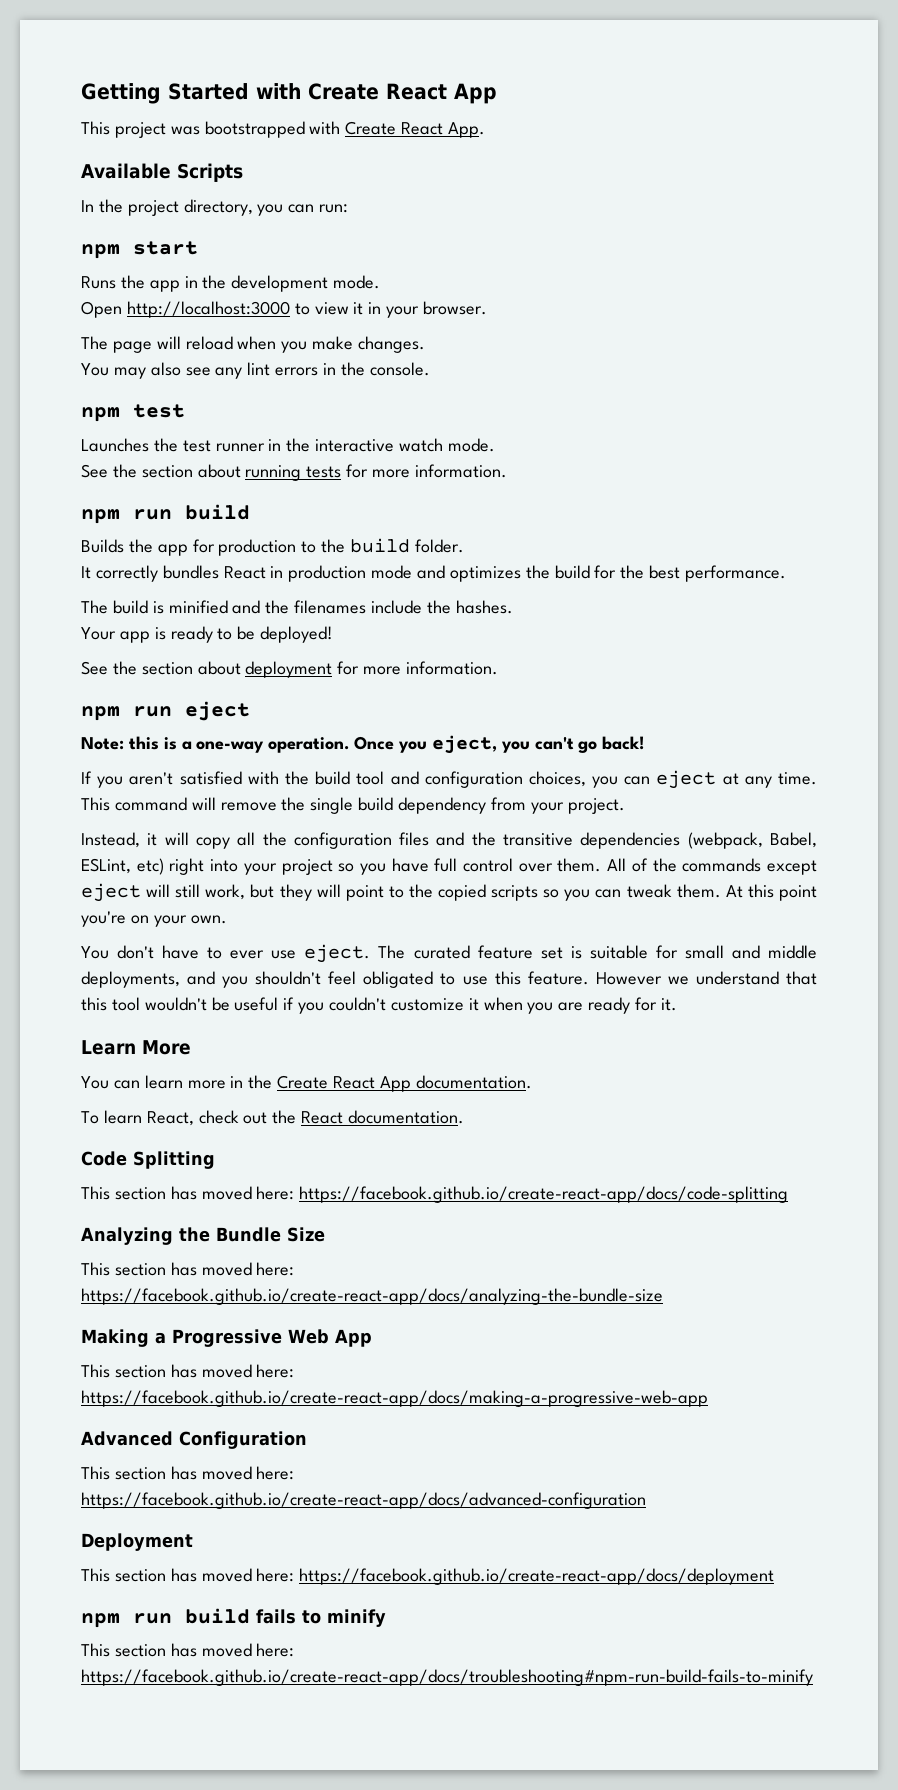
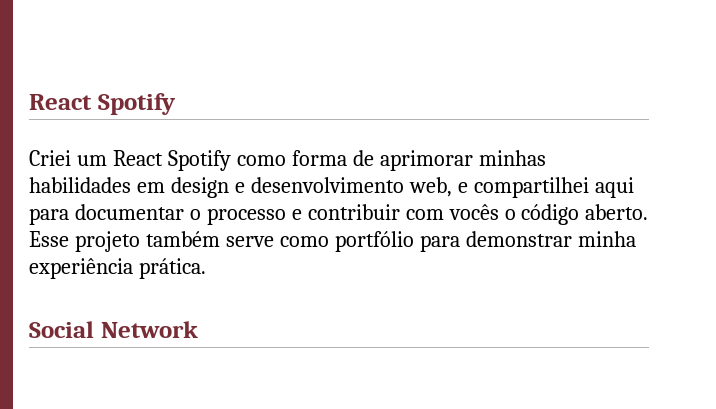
[81,83,497,104] [81,121,486,138] [81,163,243,182] [81,199,349,216] [81,241,198,259] [81,275,381,292] [81,301,488,318] [81,336,426,353] [81,362,430,379] [81,404,185,422] [81,438,495,452] [81,464,507,481] [81,504,250,524] [81,538,464,556] [81,565,787,582] [81,600,513,614] [81,626,334,643] [81,661,499,678] [81,701,250,721] [81,735,645,754] [81,770,817,789] [81,797,625,814] [81,832,817,849] [81,858,818,875] [81,883,817,902] [81,911,227,927] [81,944,817,963] [81,971,818,988] [81,997,677,1014] [81,1040,191,1055] [81,1075,532,1092] [81,1110,465,1126] [81,1151,215,1169] [81,1186,789,1203] [81,1227,325,1245] [81,1262,295,1276] [81,1288,663,1305] [81,1329,372,1347] [81,1364,295,1378] [81,1390,708,1407] [81,1431,307,1449] [81,1466,295,1480] [81,1492,646,1509] [81,1533,193,1551] [81,1568,775,1585] [81,1608,386,1628] [81,1643,295,1657] [81,1669,813,1686] Getting Started with Create React App // This project was bootstrapped with Create React App. // Available Scripts // In the project directory, you can run: // npm start // Runs the app in the development mode. // Open http://localhost:3000 to view it in your browser. // The page will reload when you make changes. // You may also see any lint errors in the console. // npm test // Launches the test runner in the interactive watch mode. // See the section about running tests for more information. // npm run build // Builds the app for production to the build folder. // It correctly bundles React in production mode and optimizes the build for the best performance. // The build is minified and the filenames include the hashes. // Your app is ready to be deployed! // See the section about deployment for more information. // npm run eject // Note: this is a one-way operation. Once you eject, you can't go back! // If you aren't satisfied with the build tool and configuration choices, you can eject at any time. This command will remove the single build dependency from your project. // Instead, it will copy all the configuration files and the transitive dependencies (webpack, Babel, ESLint, etc) right into your project so you have full control over them. All of the commands except eject will still work, but they will point to the copied scripts so you can tweak them. At this point you're on your own. // You don't have to ever use eject. The curated feature set is suitable for small and middle deployments, and you shouldn't feel obligated to use this feature. However we understand that this tool wouldn't be useful if you couldn't customize it when you are ready for it. // Learn More // You can learn more in the Create React App documentation. // To learn React, check out the React documentation. // Code Splitting // This section has moved here: https://facebook.github.io/create-react-app/docs/code-splitting // Analyzing the Bundle Size // This section has moved here: https://facebook.github.io/create-react-app/docs/analyzing-the-bundle-size // Making a Progressive Web App // This section has moved here: https://facebook.github.io/create-react-app/docs/making-a-progressive-web-app // Advanced Configuration // This section has moved here: https://facebook.github.io/create-react-app/docs/advanced-configuration // Deployment // This section has moved here: https://facebook.github.io/create-react-app/docs/deployment // npm run build fails to minify // This section has moved here: https://facebook.github.io/create-react-app/docs/troubleshooting#npm-run-build-fails-to-minify -> [29,93,176,115] [29,150,546,171] [29,177,634,198] [29,204,649,225] [29,231,636,252] [29,258,206,279] [29,321,198,338] React Spotify // Criei um React Spotify como forma de aprimorar minhas habilidades em design e desenvolvimento web, e compartilhei aqui para documentar o processo e contribuir com vocês o código aberto. Esse projeto também serve como portfólio para demonstrar minha experiência prática. // Social Network

